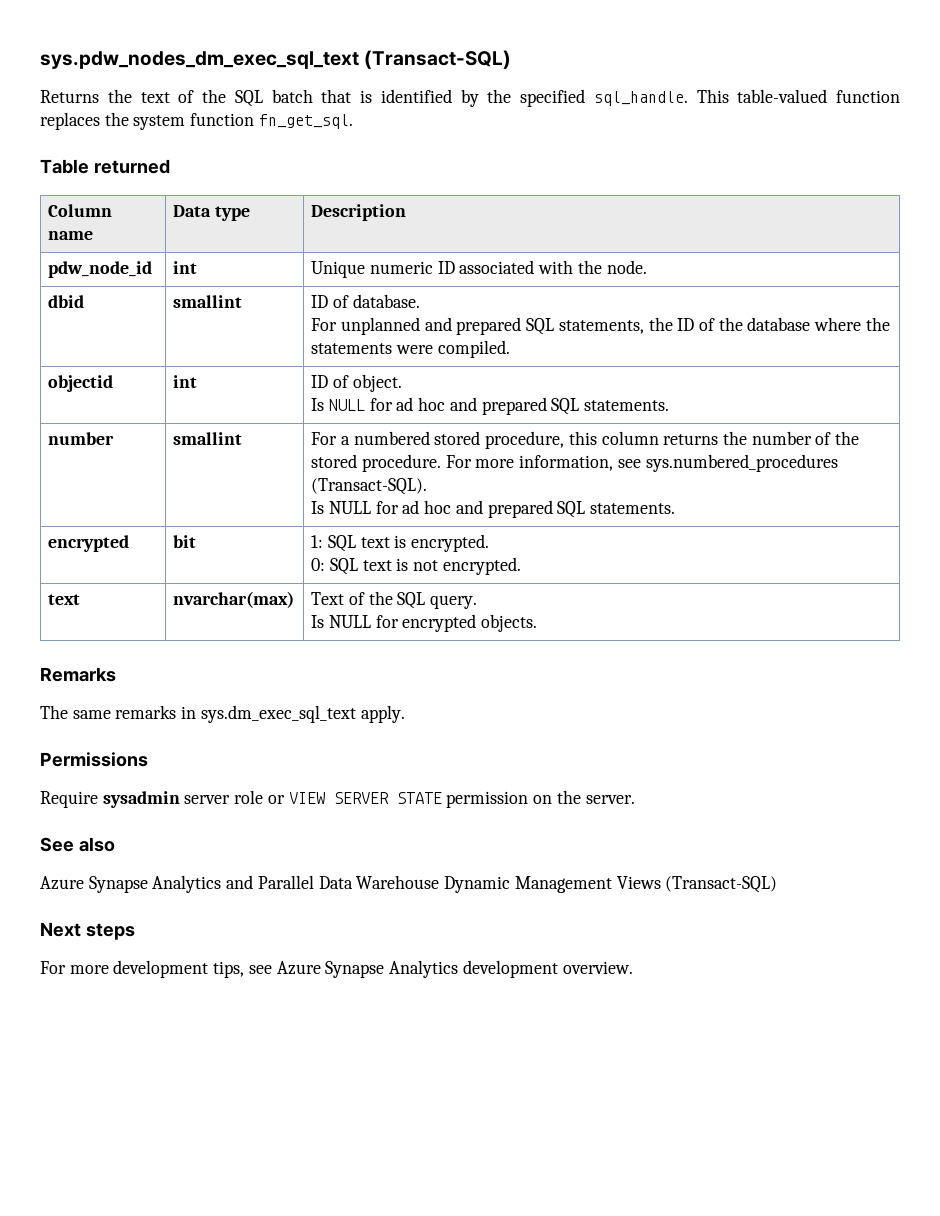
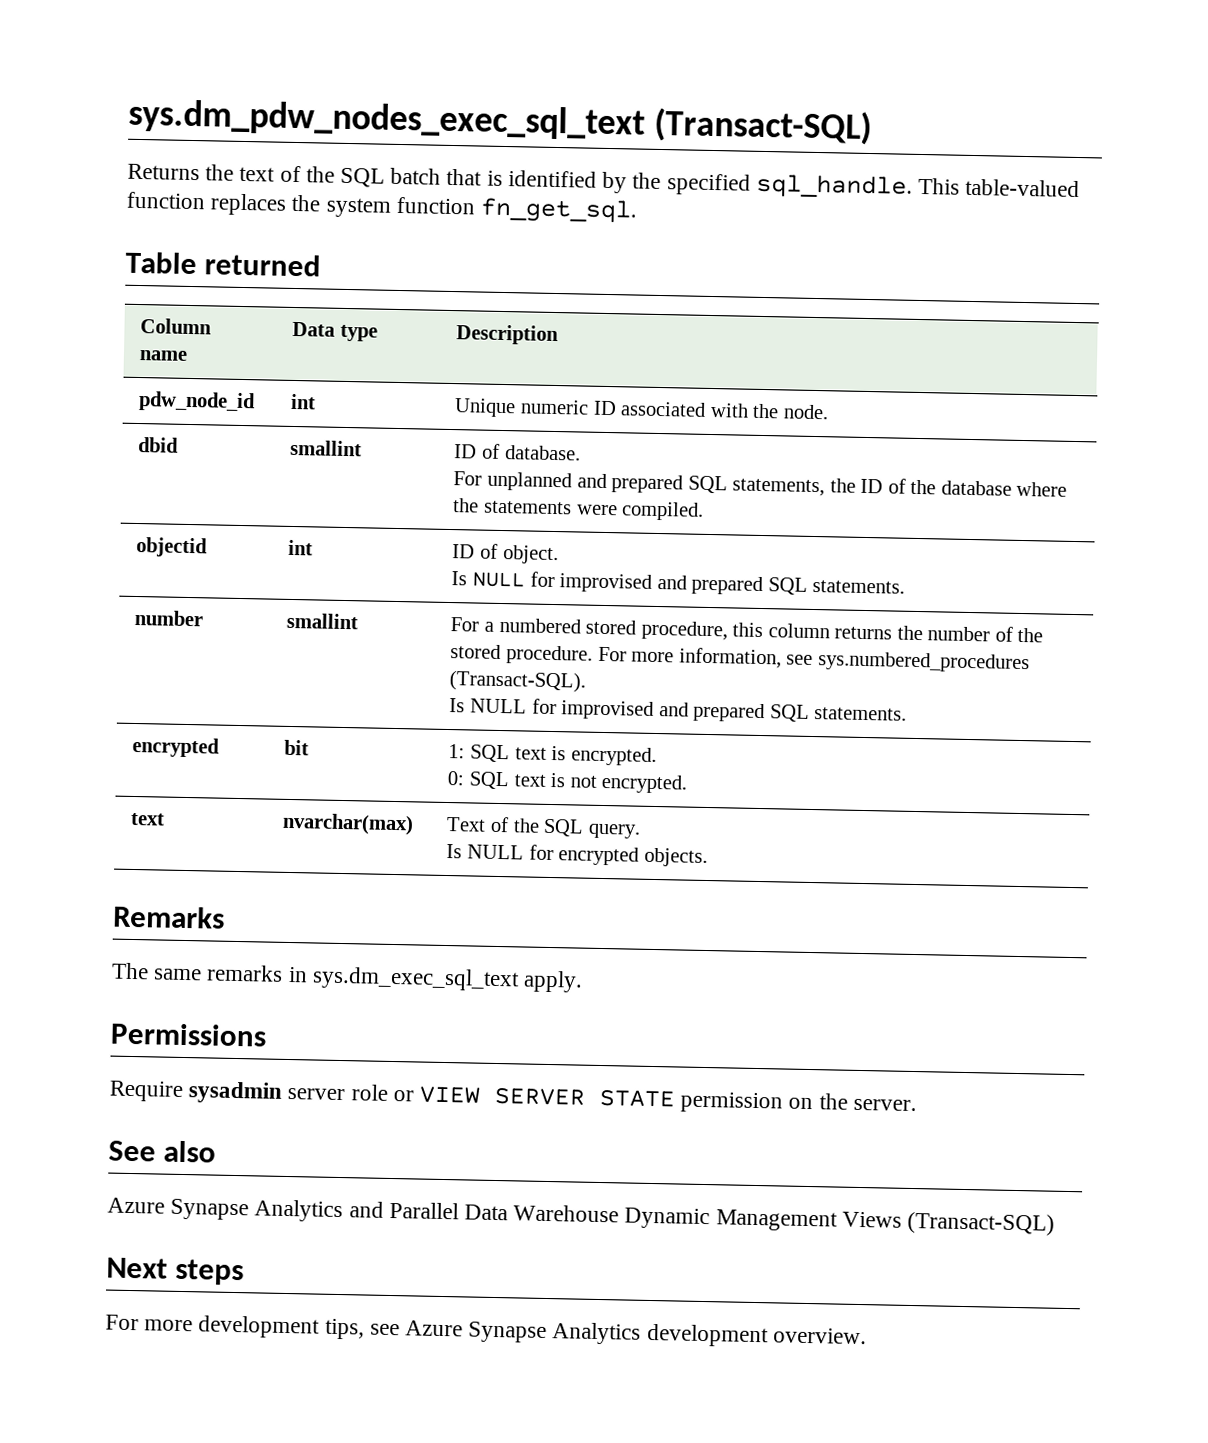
[40,51,359,69] sys.pdw_nodes_dm_exec_sql_text -> [128,98,645,141] sys.dm_pdw_nodes_exec_sql_text
[396,397,446,411] ad hoc -> [559,573,653,593] improvised
[402,500,452,514] ad hoc -> [561,700,655,720] improvised

